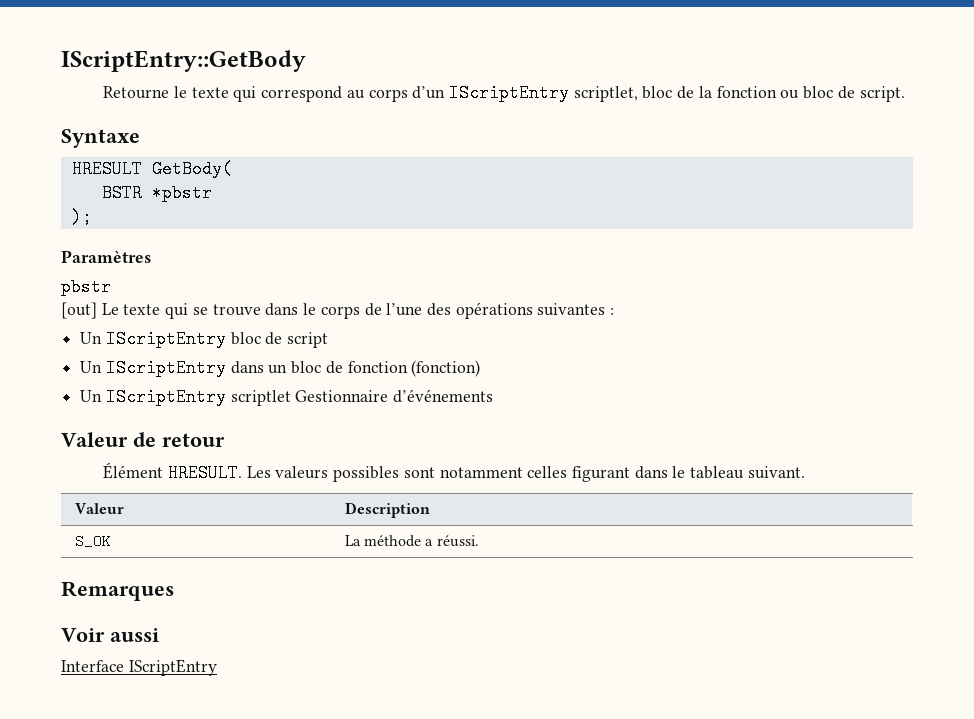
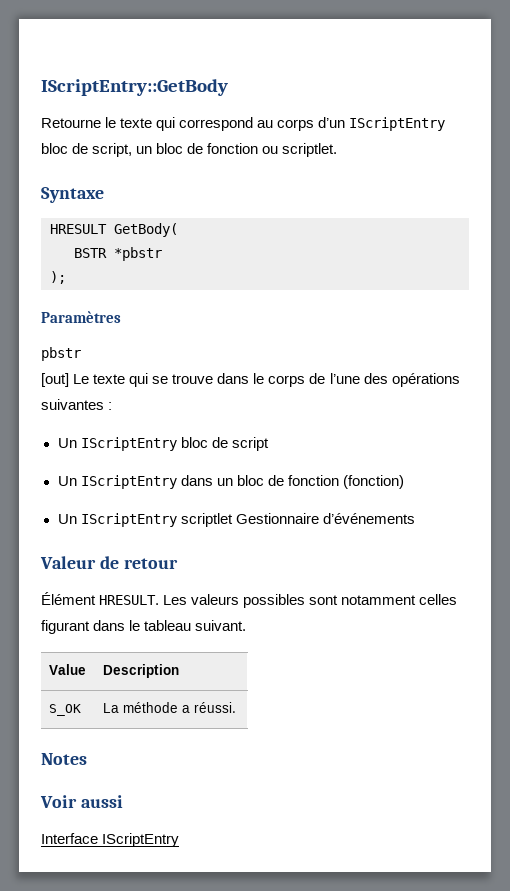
[573,86,905,102] scriptlet, bloc de la fonction ou bloc de script. -> [41,143,338,157] bloc de script, un bloc de fonction ou scriptlet.
[74,503,124,514] Valeur -> [49,664,87,675] Value
[61,581,174,601] Remarques -> [41,753,87,765] Notes

